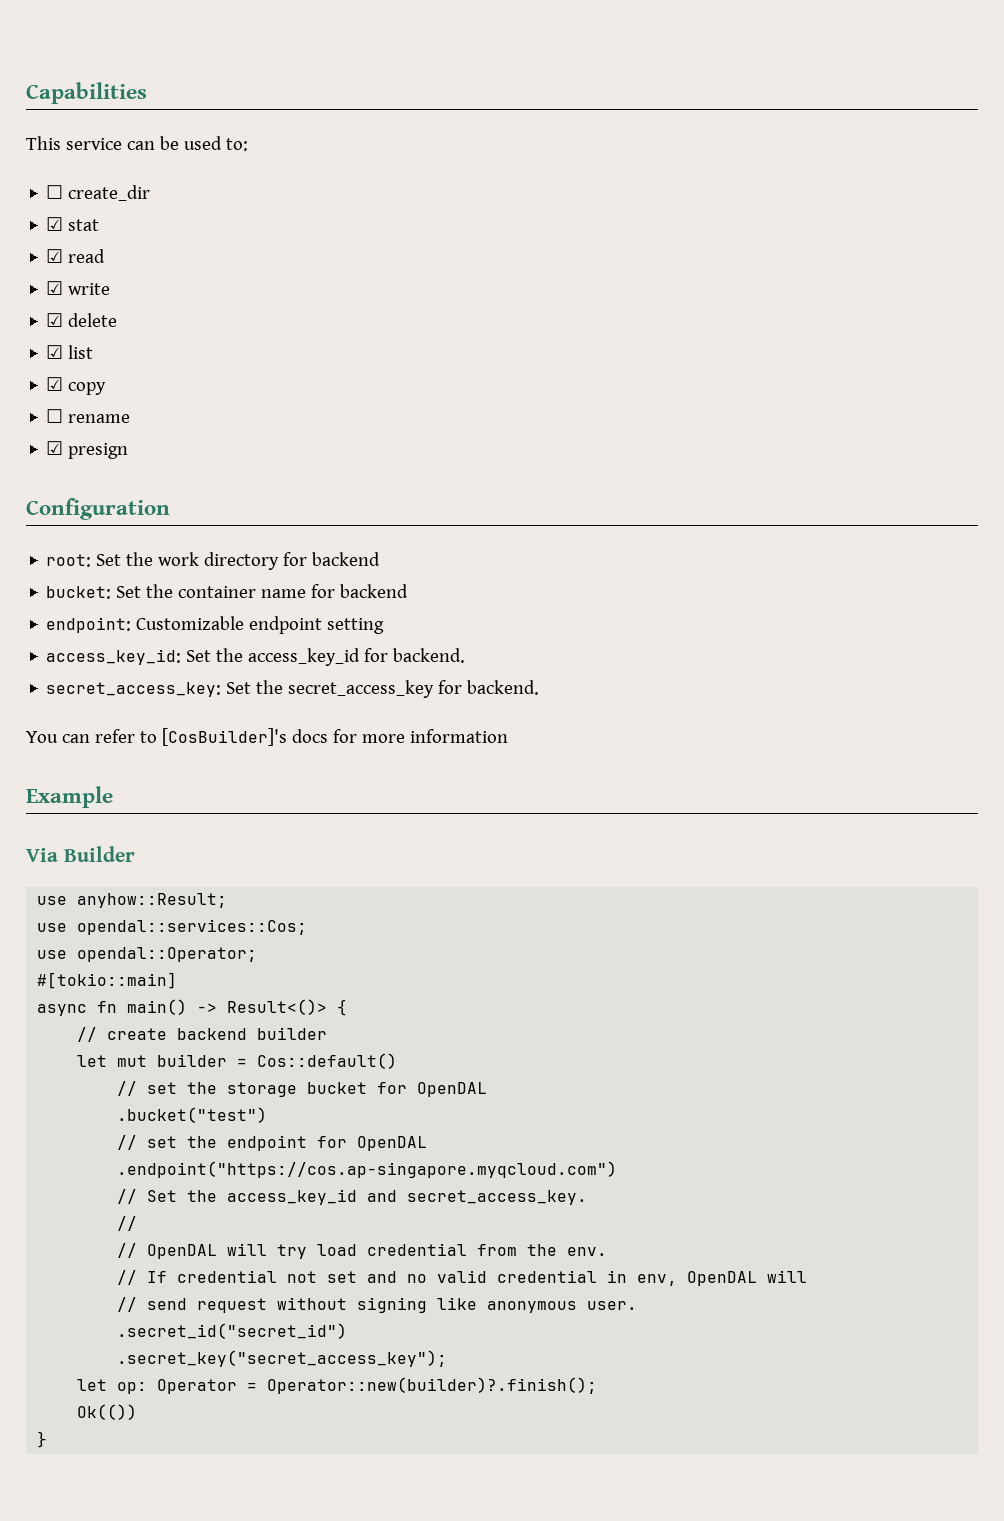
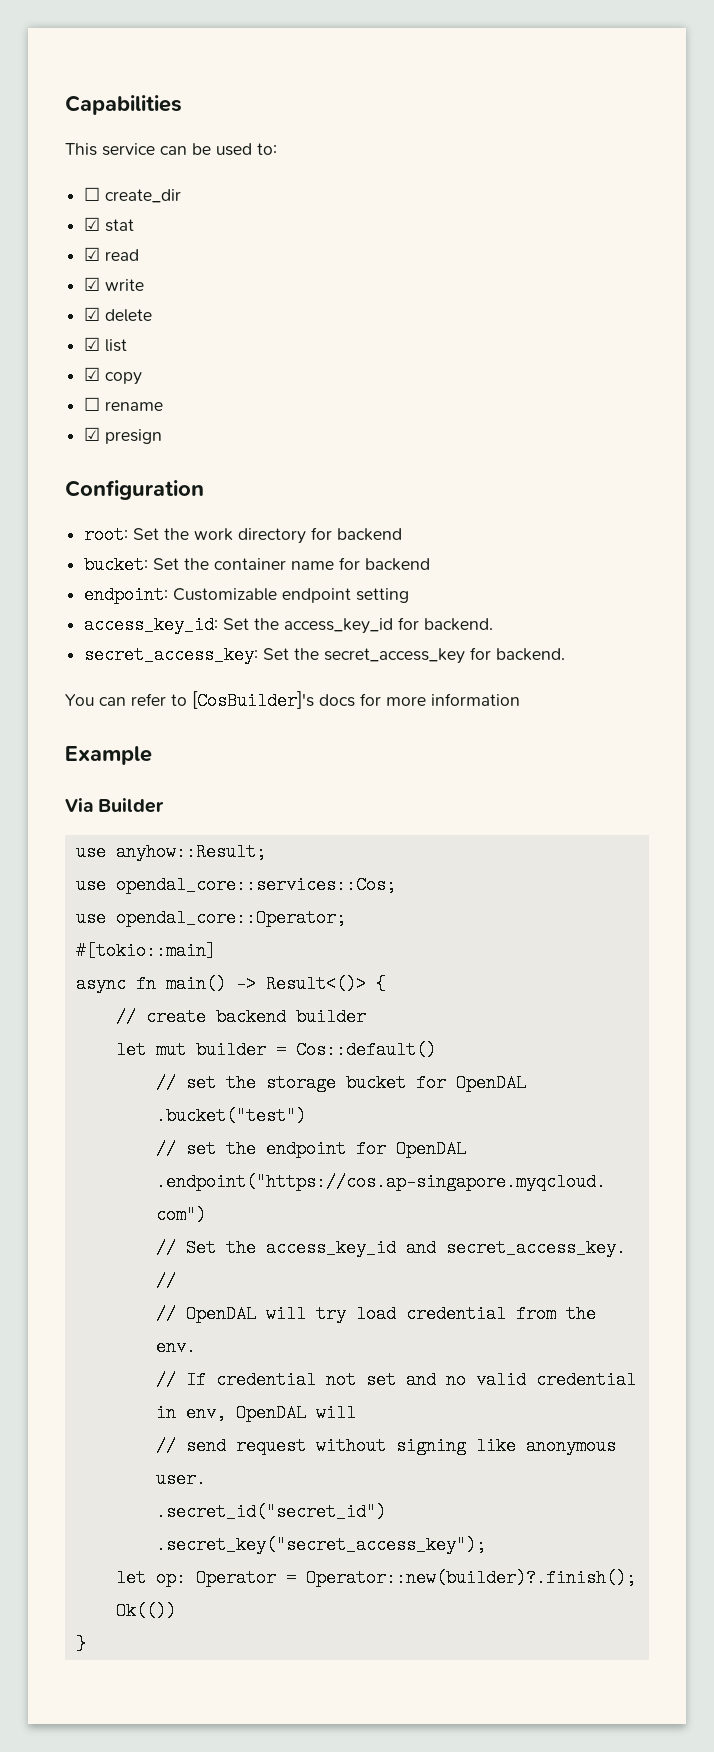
[77,919,308,935] [37,947,258,962] opendal::services::Cos; // use opendal::Operator; -> [115,876,396,894] [75,909,346,927] opendal_core::services::Cos; // use opendal_core::Operator;

